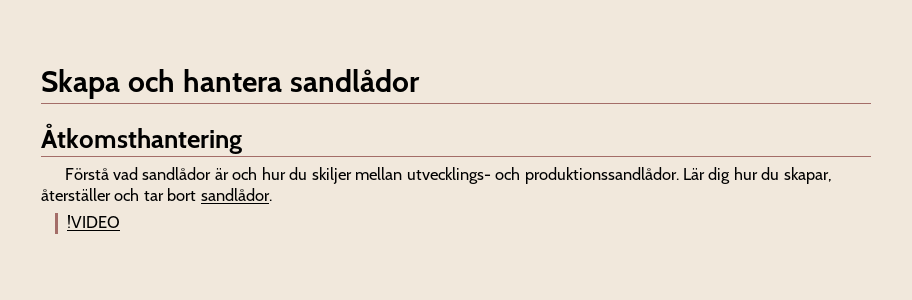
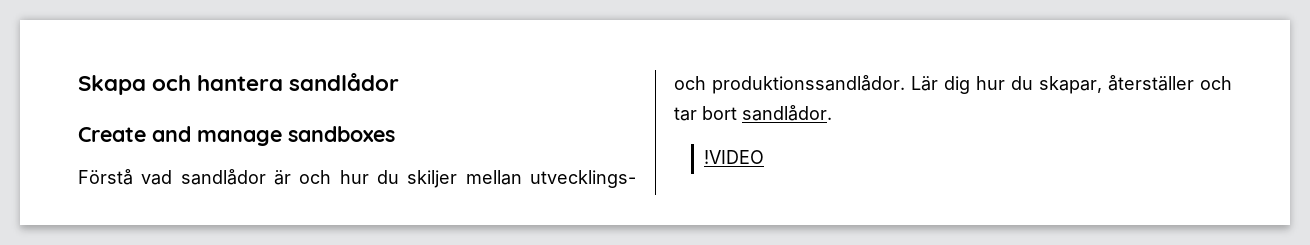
[41,123,242,154] Åtkomsthantering -> [78,126,395,146] Create and manage sandboxes

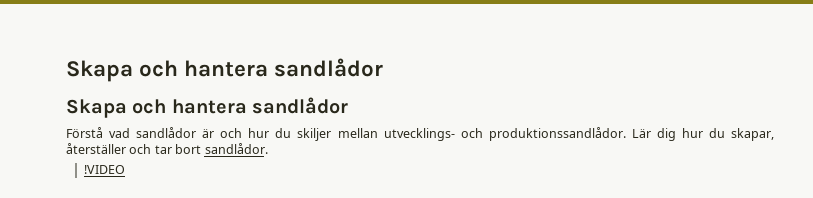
[78,73,400,95] [78,126,395,146] Skapa och hantera sandlådor // Create and manage sandboxes -> [66,58,384,82] [66,97,349,118] Skapa och hantera sandlådor // Skapa och hantera sandlådor

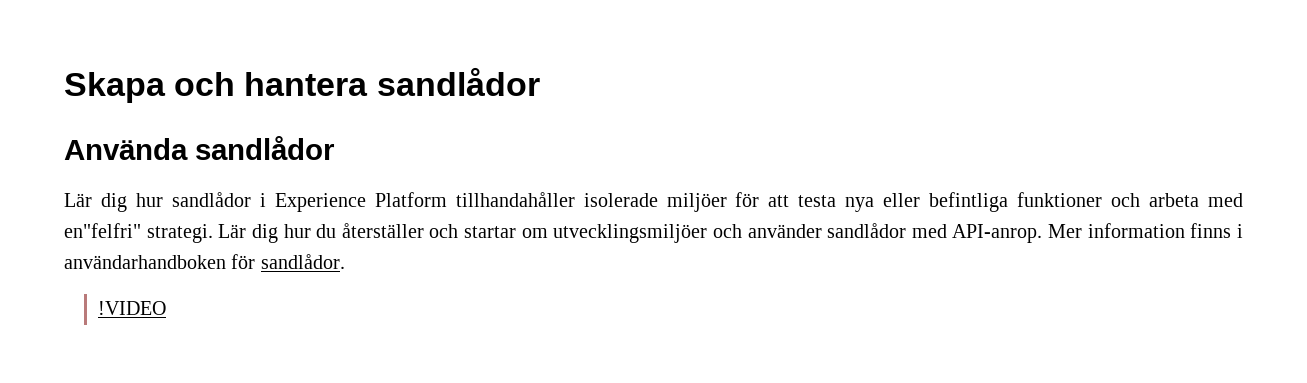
[66,58,384,82] [66,97,349,118] [66,127,626,141] Skapa och hantera sandlådor // Skapa och hantera sandlådor // Förstå vad sandlådor är och hur du skiljer mellan utvecklings- och produktionssandlådor. -> [64,67,540,103] [64,136,335,160] [64,192,1243,212] [64,223,213,243] Skapa och hantera sandlådor // Använda sandlådor // Lär dig hur sandlådor i Experience Platform tillhandahåller isolerade miljöer för att testa nya eller befintliga funktioner och arbeta med en"felfri" strategi.
[731,128,774,141] skapar, -> (337, 231) none
[154,144,202,154] tar bort -> [464,223,1243,243] [64,254,256,269] startar om utvecklingsmiljöer och använder sandlådor med API-anrop. Mer information finns i användarhandboken för

